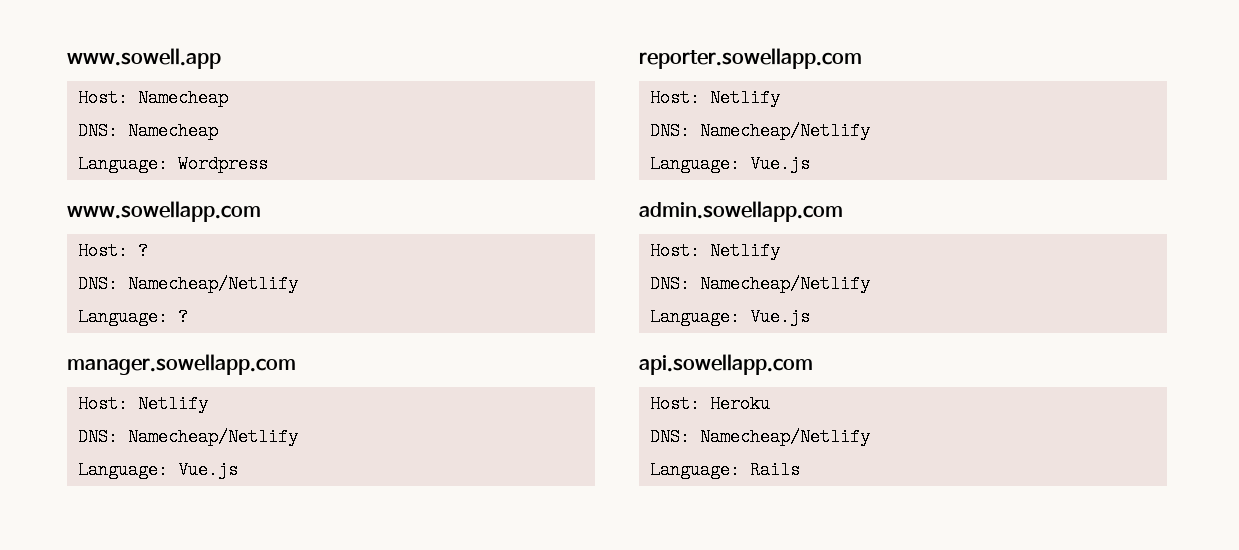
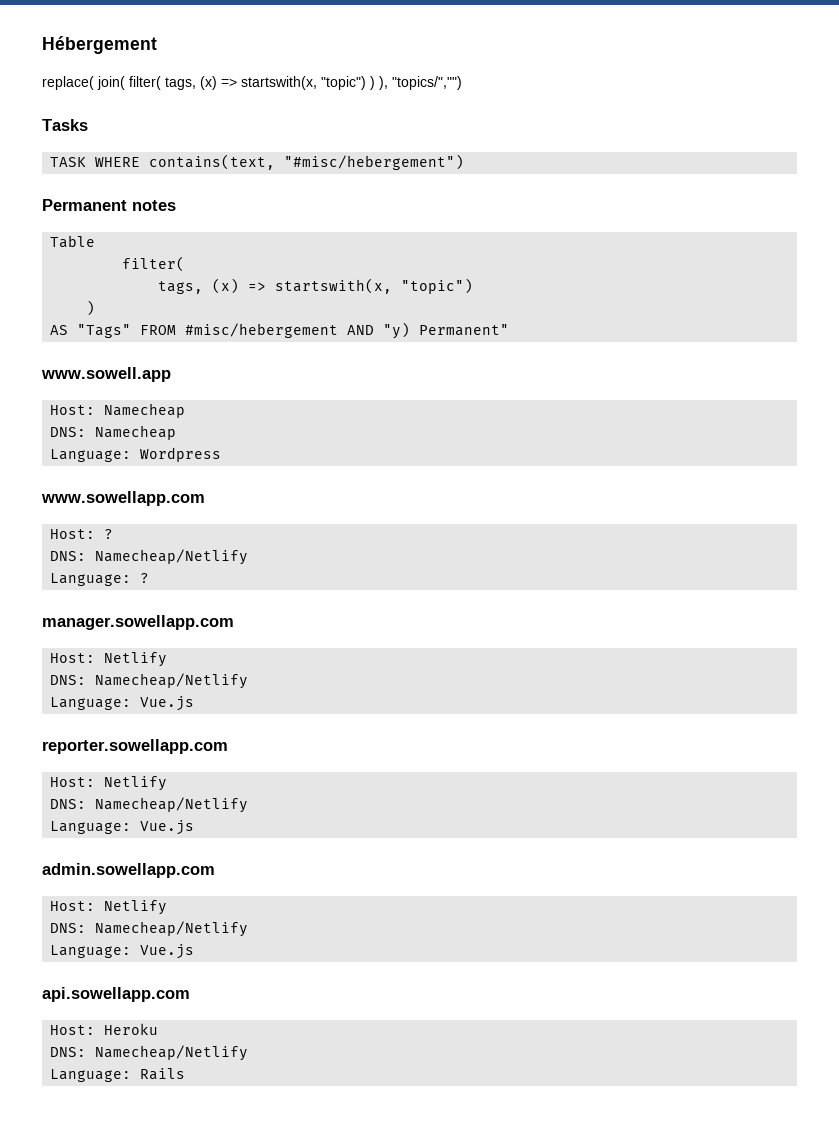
(67, 58) none -> [42,36,157,54] [42,76,462,90] [42,119,88,131] [50,154,465,170] [42,199,176,211] [50,235,96,248] [122,256,186,272] [158,278,474,294] [86,300,96,316] [50,322,510,339] Hébergement // replace( join( filter( tags, (x) => startswith(x, "topic") ) ), "topics/","") // Tasks // TASK WHERE contains(text, "#misc/hebergement") // Permanent notes // Table // filter( // tags, (x) => startswith(x, "topic") // ) // AS "Tags" FROM #misc/hebergement AND "y) Permanent" //

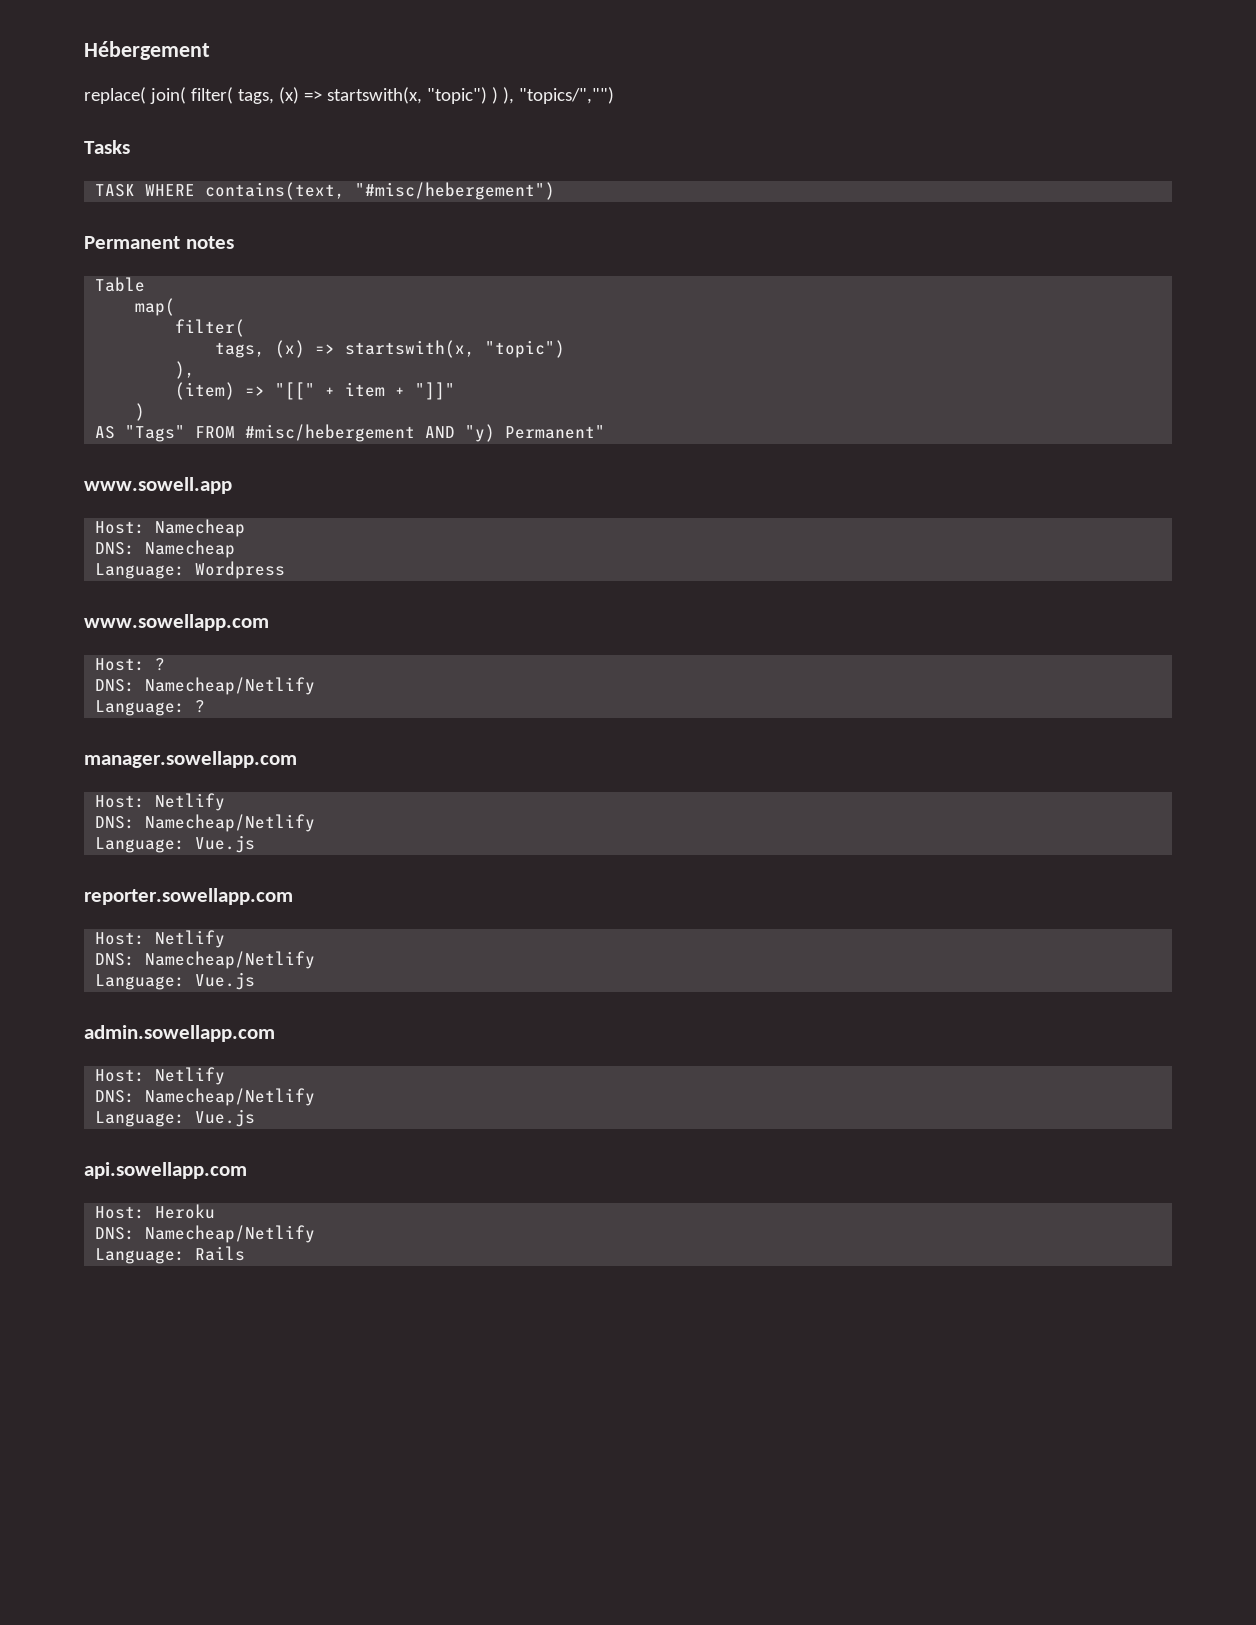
(96, 241) none -> [135,298,176,316] // map(
(474, 286) none -> [175,361,196,379] [175,382,456,400] // ), // (item) => "[[" + item + "]]"

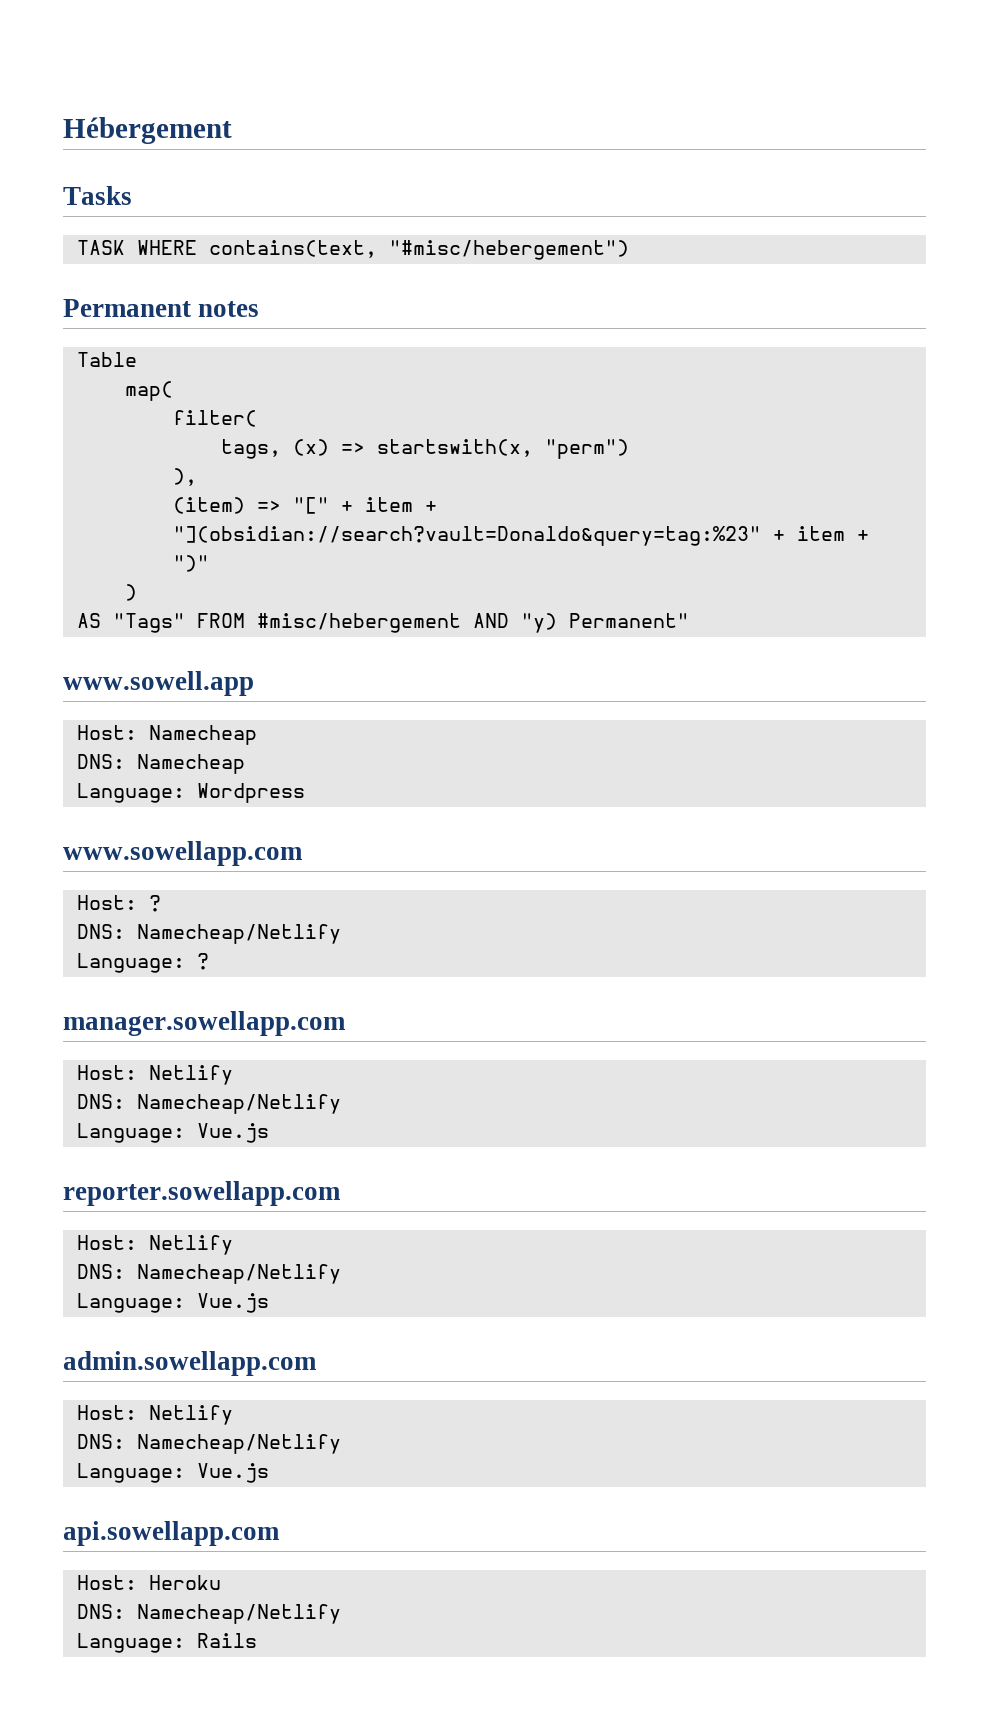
[84,87,614,104] // replace( join( filter( tags, (x) => startswith(x, "topic") ) ), "topics/","") -> (232, 130) none
[485,340,566,358] "topic") -> [544,439,629,459] "perm")
[275,382,456,400] "[[" + item + "]]" -> [292,497,437,514] [172,526,869,546] [172,555,209,572] "[" + item + "](obsidian://search?vault=Donaldo&query=tag:%23" + item + ")"

